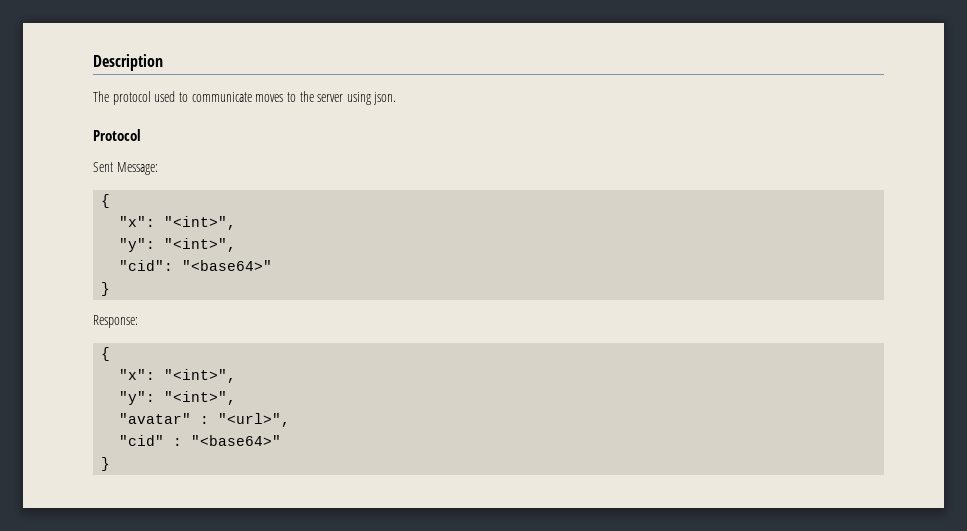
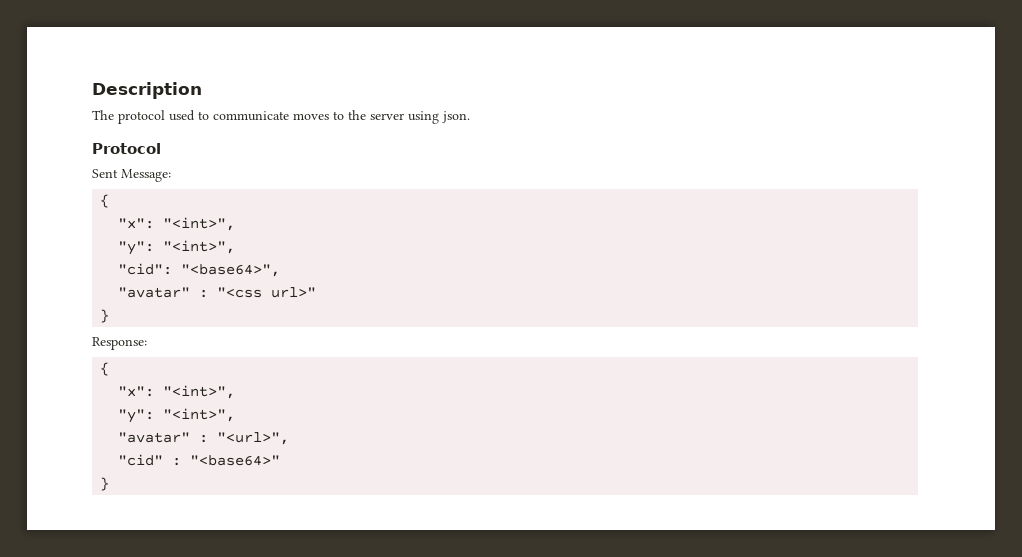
[182,260,273,271] "<base64>" -> [181,264,281,277] [118,287,317,298] "<base64>", // "avatar" : "<css url>"

